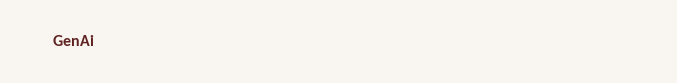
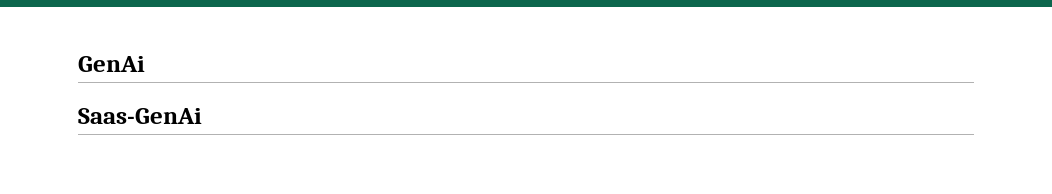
(94, 40) none -> [78,108,202,124] // Saas-GenAi

